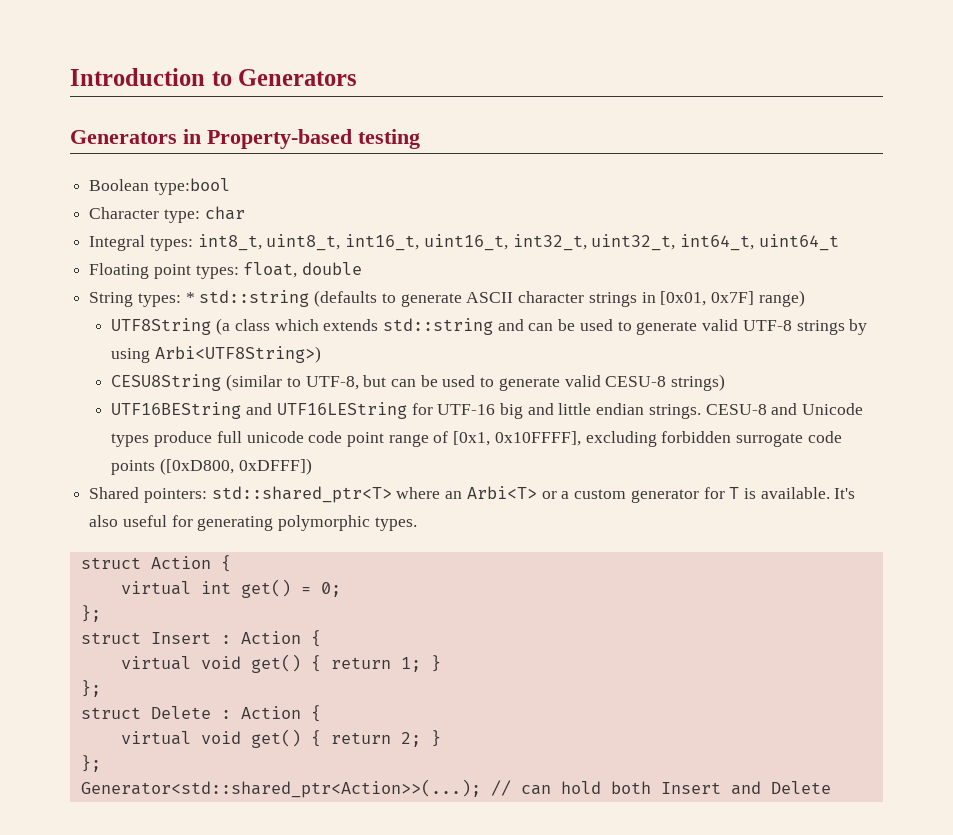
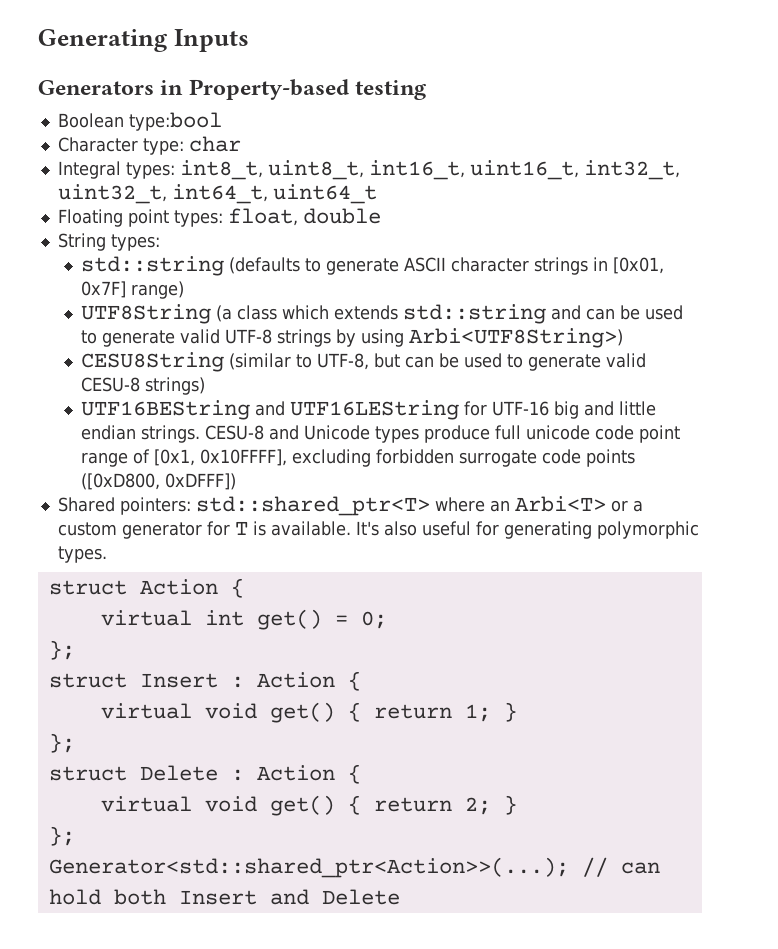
[70,68,358,86] Introduction to Generators -> [38,29,249,52] Generating Inputs
[185,292,195,303] * -> (160, 242) //

